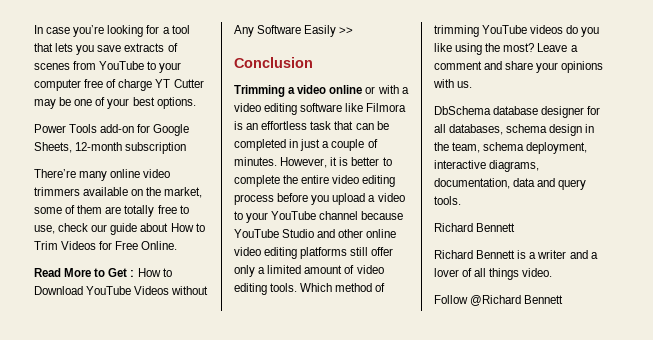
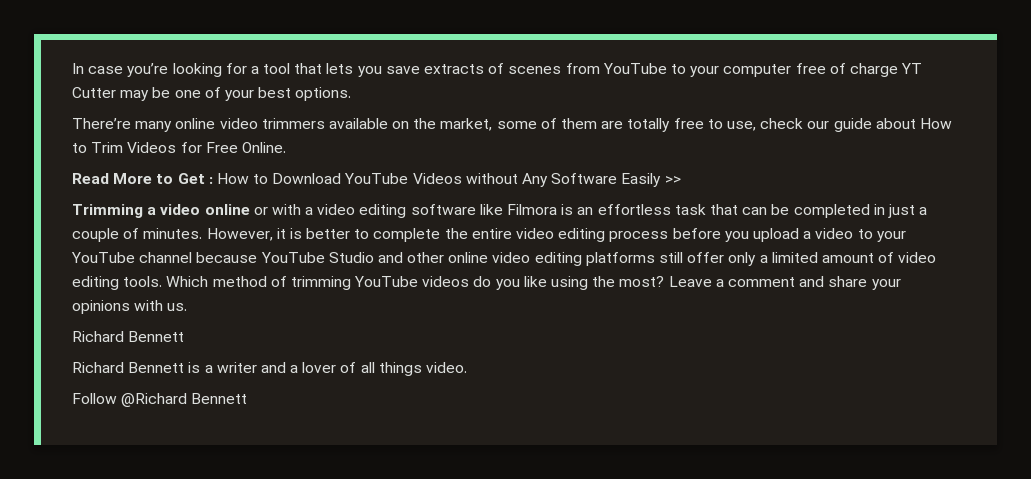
[34,124,190,136] [34,142,187,154] // Power Tools add-on for Google Sheets, 12-month subscription -> (352, 94) none
[234,57,313,68] // Conclusion -> (681, 180) none
[434,106,601,118] [434,124,595,136] [434,142,588,154] [434,160,540,172] [434,178,587,190] [434,196,461,205] // DbSchema database designer for all databases, schema design in the team, schema deployment, interactive diagrams, documentation, data and query tools. -> (188, 307) none

